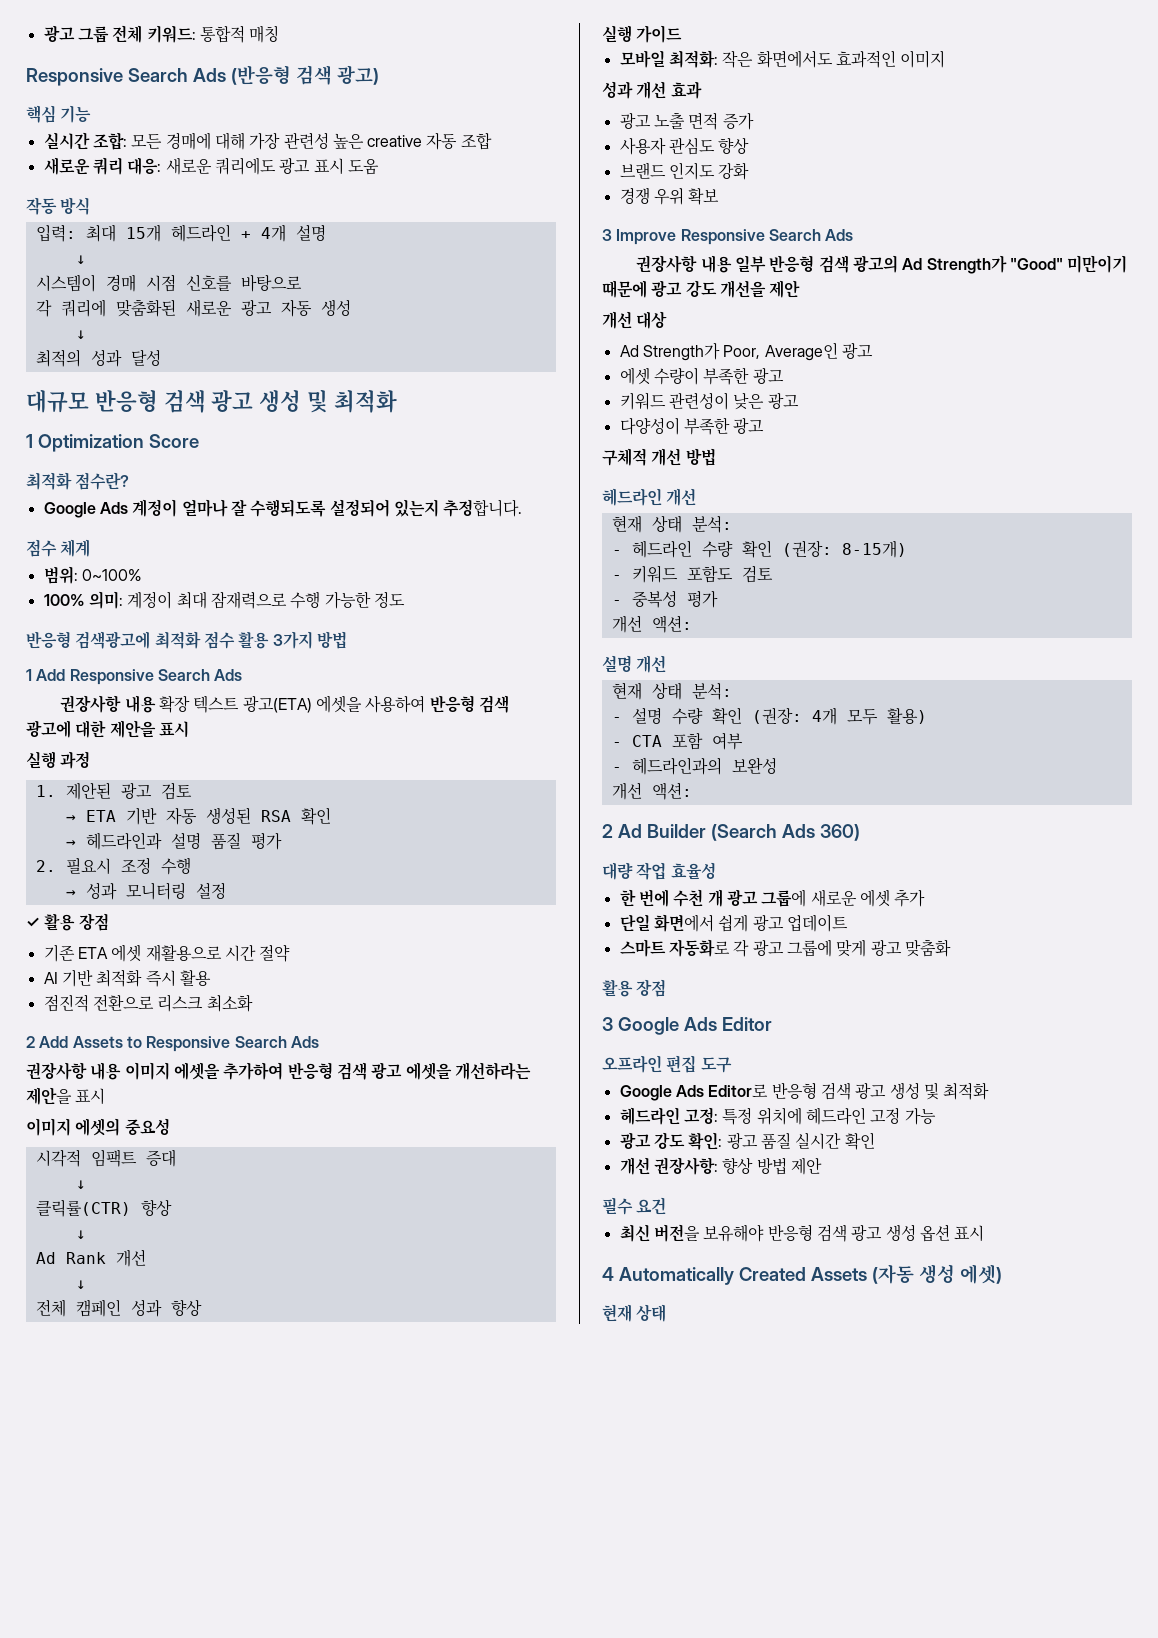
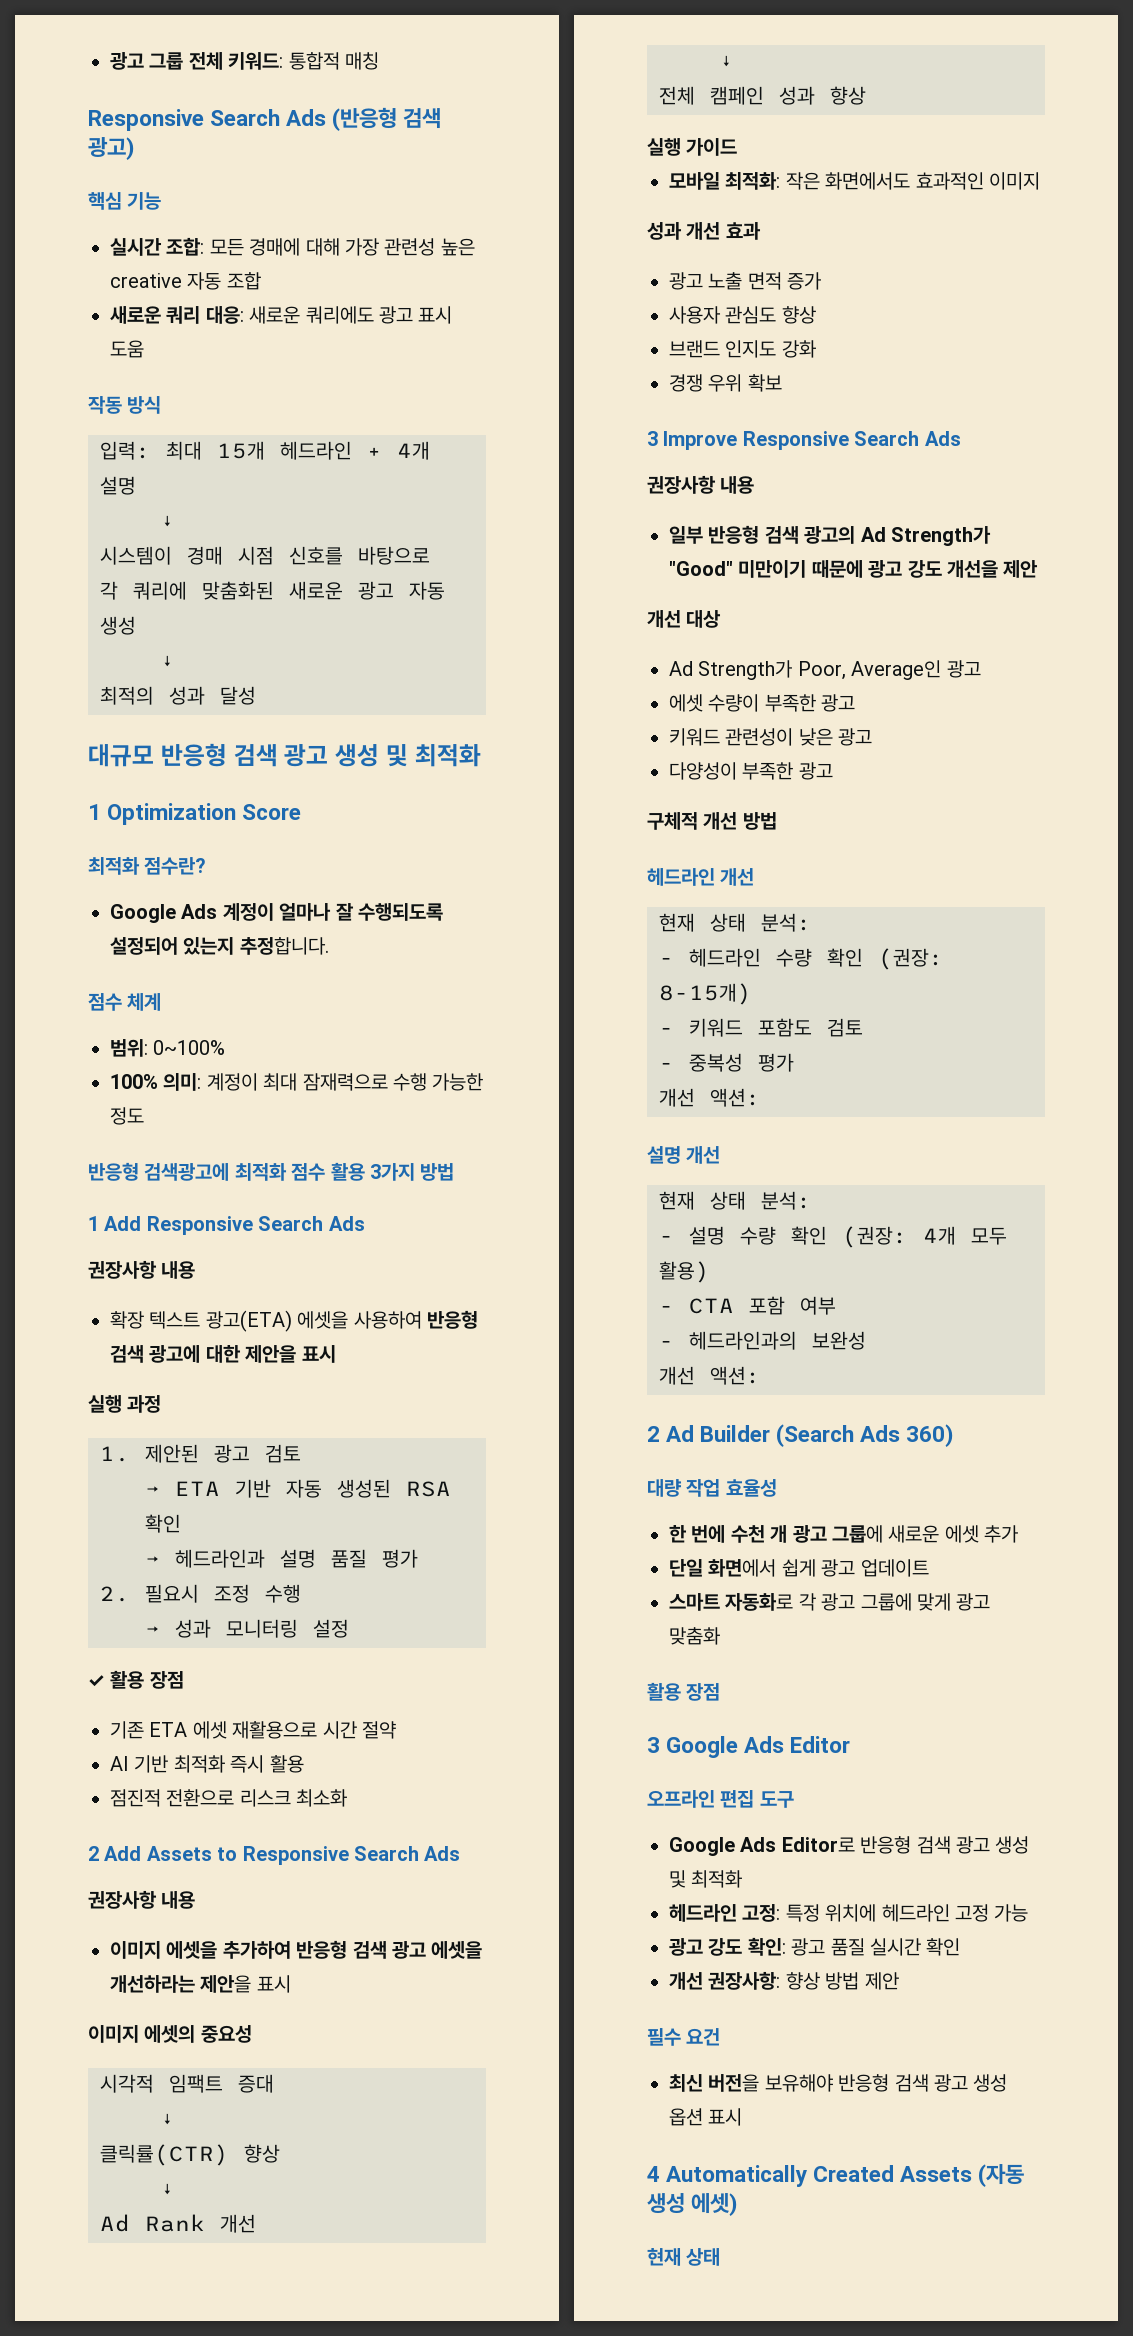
(156, 704) none -> (196, 1270) //
(122, 1071) none -> (196, 1900) //
(732, 264) none -> (755, 485) //

